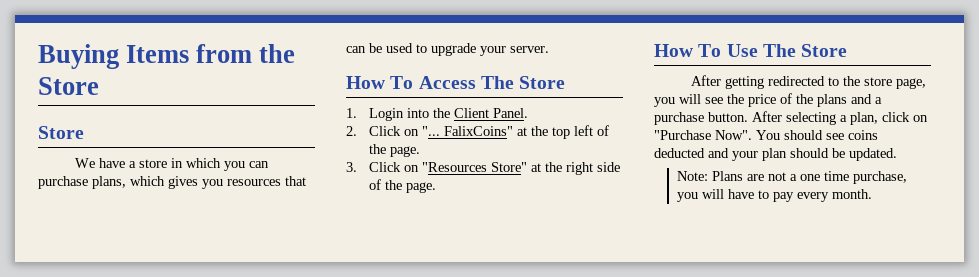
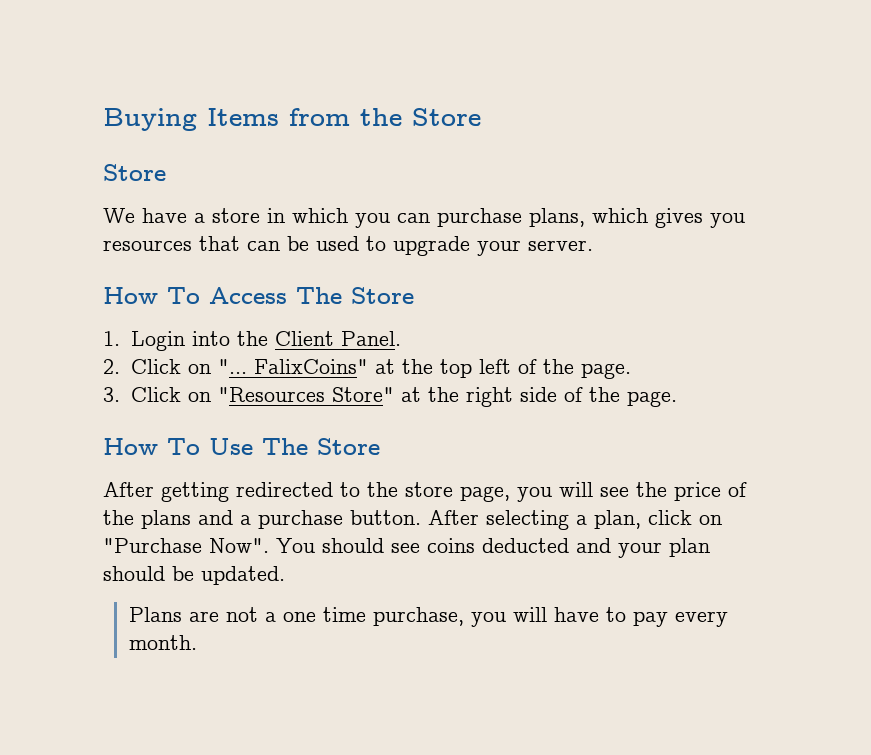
[676,171,708,181] Note: -> (285, 575) none

